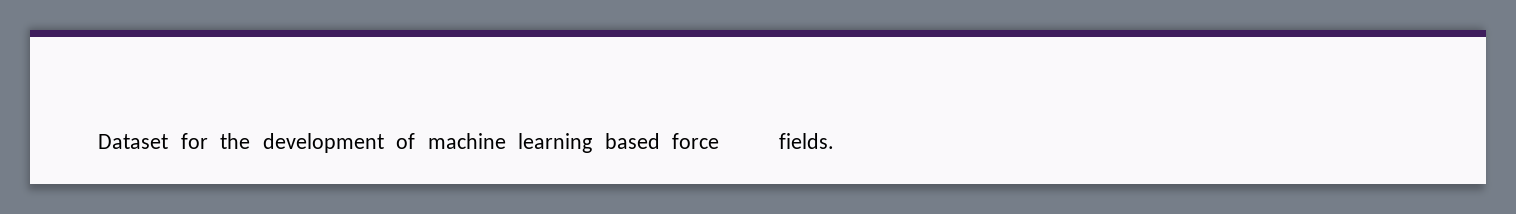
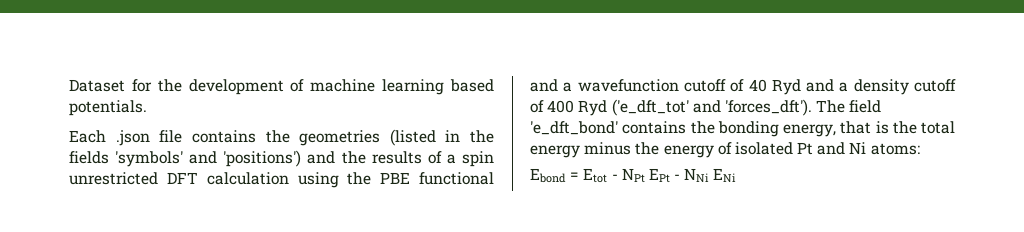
[672,133,834,149] force fields. -> [69,100,147,116] [69,129,494,146] [69,150,494,167] [69,172,494,188] [530,79,957,95] [530,99,882,116] [530,121,955,137] [530,142,920,158] [530,168,737,183] potentials. // Each .json file contains the geometries (listed in the fields 'symbols' and 'positions') and the results of a spin unrestricted DFT calculation using the PBE functional and a wavefunction cutoff of 40 Ryd and a density cutoff of 400 Ryd ('e_dft_tot' and 'forces_dft'). The field 'e_dft_bond' contains the bonding energy, that is the total energy minus the energy of isolated Pt and Ni atoms: // Ebond = Etot - NPt EPt - NNi ENi

